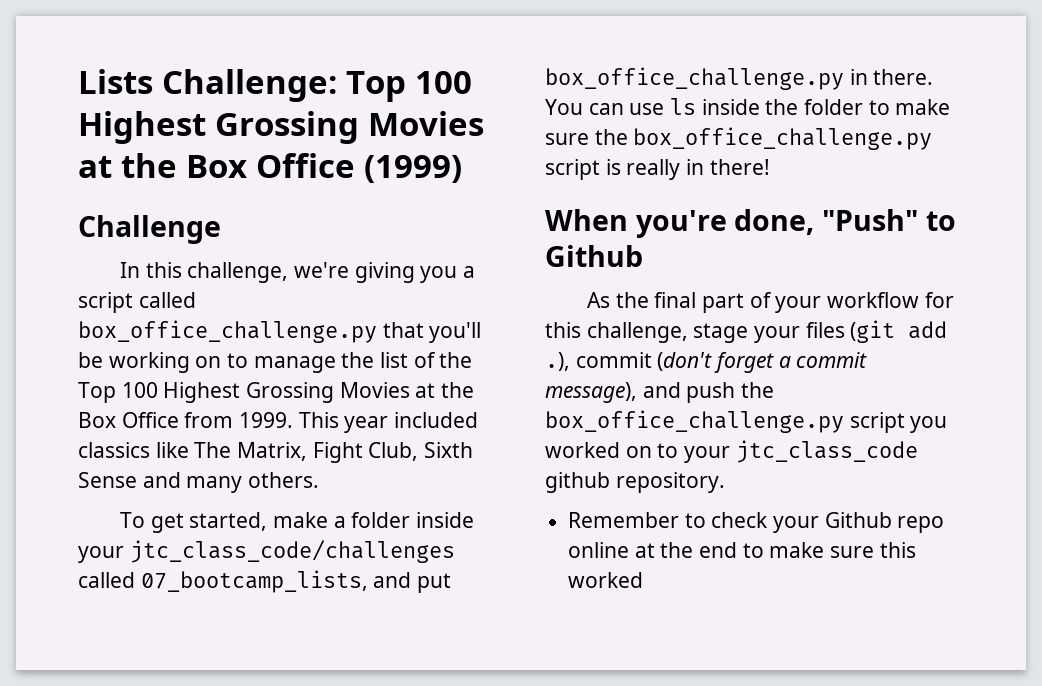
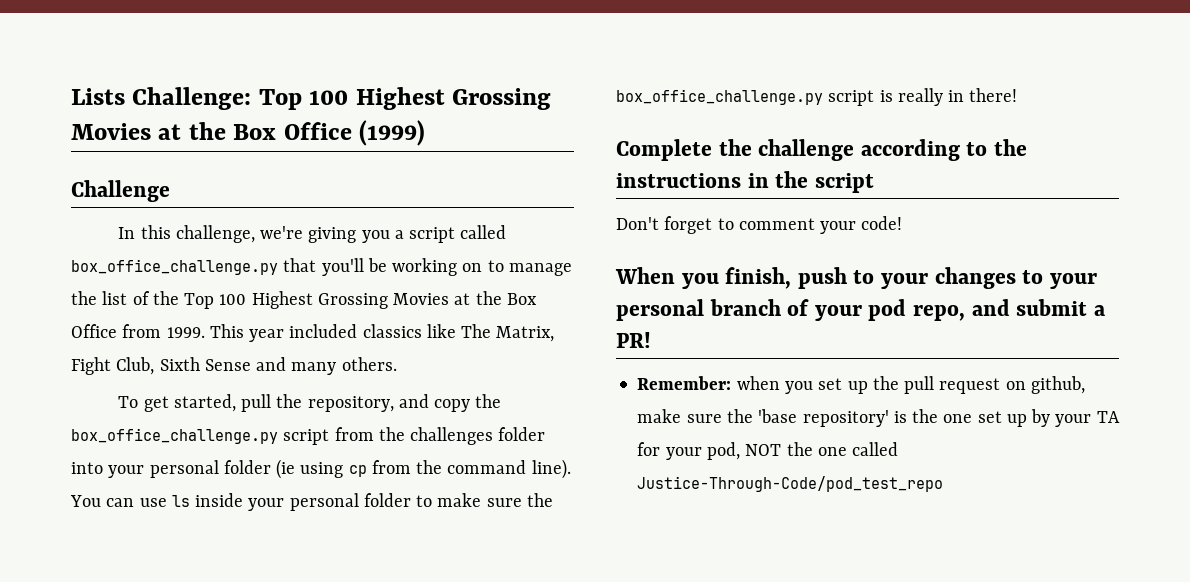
[272,512,474,528] [78,540,455,563] [78,570,452,593] [545,67,934,90] make a folder inside your jtc_class_code/challenges called 07_bootcamp_lists, and put box_office_challenge.py in there. -> [241,394,502,412] [71,427,546,445] [71,459,571,479] pull the repository, and copy the box_office_challenge.py script from the challenges folder into your personal folder (ie using cp from the command line).
[765,99,799,115] the -> [248,493,359,511] your personal
[545,209,956,238] [545,245,643,267] [586,292,954,313] [545,320,948,343] [545,352,868,373] [545,382,775,403] [545,410,948,433] [545,440,918,463] [545,472,725,493] [568,512,945,533] [568,542,916,558] [568,572,644,588] When you're done, "Push" to Github // As the final part of your workflow for this challenge, stage your files (git add .), commit (don't forget a commit message), and push the box_office_challenge.py script you worked on to your jtc_class_code github repository. // Remember to check your Github repo online at the end to make sure this worked -> [616,139,1028,161] [616,171,874,193] [616,216,903,234] [615,267,1097,289] [616,299,1106,321] [616,332,651,348] [637,376,1085,394] [637,409,1120,427] [637,442,899,460] [637,476,944,492] Complete the challenge according to the instructions in the script // Don't forget to comment your code! // When you finish, push to your changes to your personal branch of your pod repo, and submit a PR! // Remember: when you set up the pull request on github, make sure the 'base repository' is the one set up by your TA for your pod, NOT the one called Justice-Through-Code/pod_test_repo

